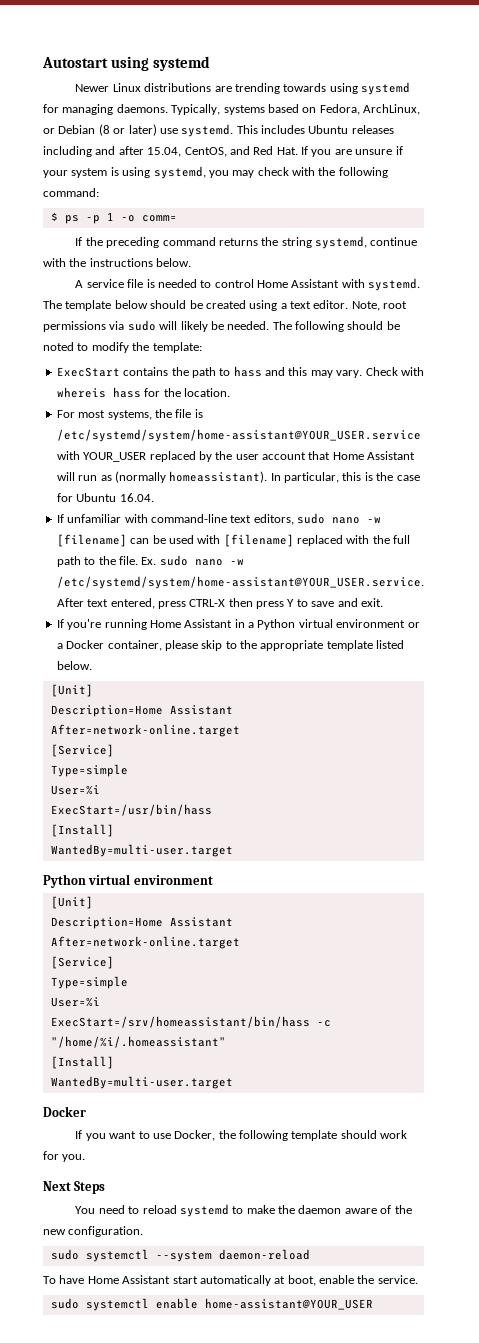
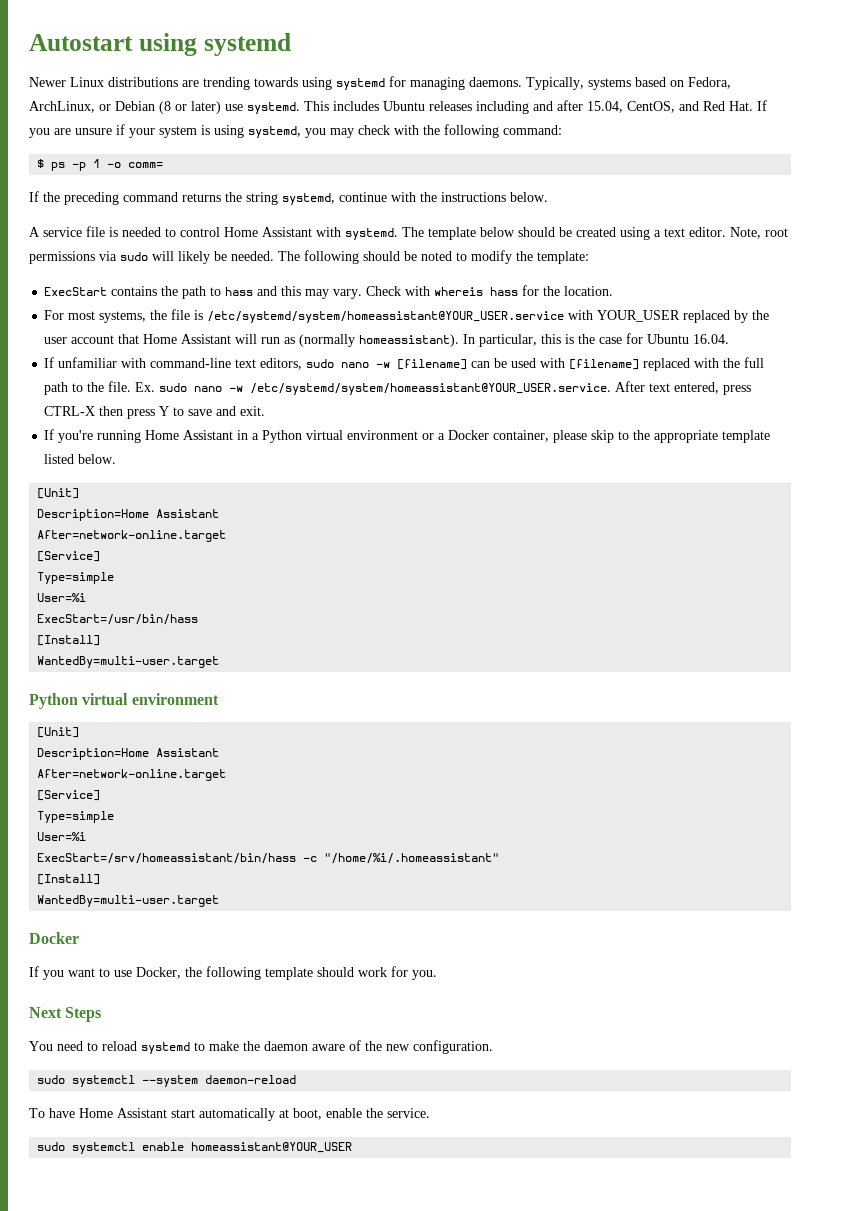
[56,429,421,442] /etc/systemd/system/home-assistant@YOUR_USER.service -> [207,311,565,323] /etc/systemd/system/homeassistant@YOUR_USER.service
[56,576,424,589] /etc/systemd/system/home-assistant@YOUR_USER.service. -> [250,383,612,395] /etc/systemd/system/homeassistant@YOUR_USER.service.
[204,1298,373,1310] home-assistant@YOUR_USER -> [191,1142,353,1153] homeassistant@YOUR_USER

